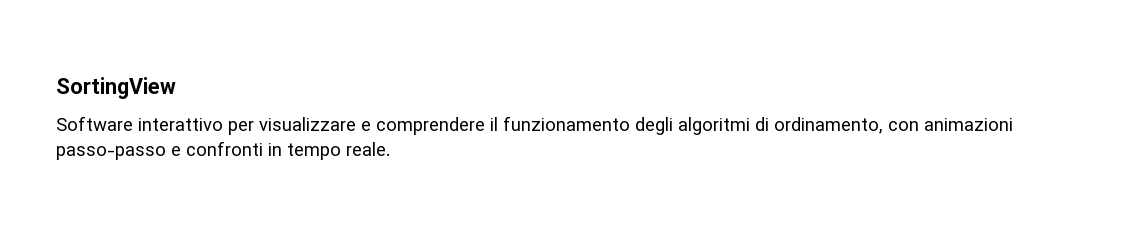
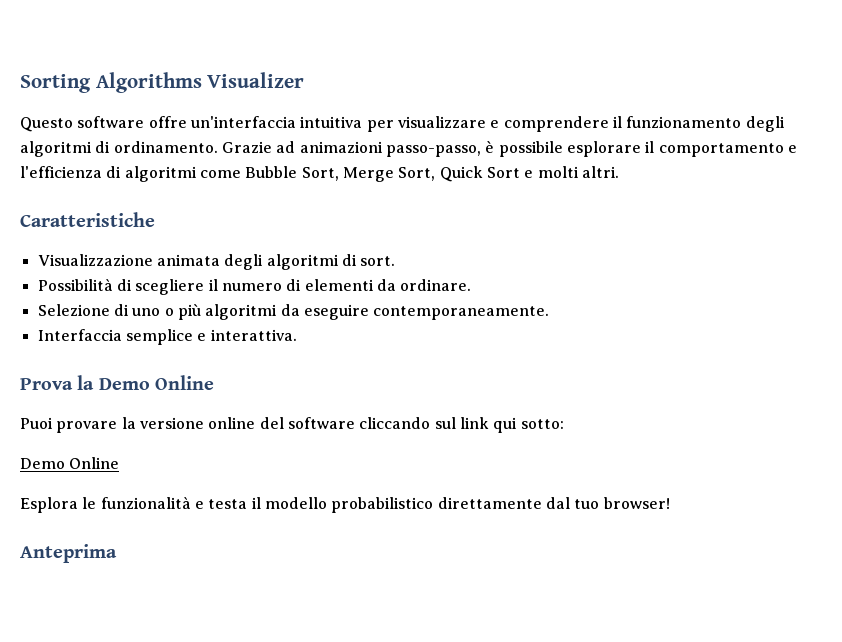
[56,77,176,99] [56,116,223,131] SortingView // Software interattivo -> [20,72,305,93] [20,116,363,132] Sorting Algorithms Visualizer // Questo software offre un'interfaccia intuitiva
[774,117,1013,134] [56,141,390,160] ordinamento, con animazioni passo-passo e confronti in tempo reale. -> [113,141,797,157] [20,166,619,182] [20,212,155,227] [37,254,396,270] [37,278,472,295] [37,304,550,320] [37,329,297,345] [20,375,214,390] [20,417,564,433] [20,457,120,469] [20,496,670,513] [20,544,117,563] ordinamento. Grazie ad animazioni passo-passo, è possibile esplorare il comportamento e l'efficienza di algoritmi come Bubble Sort, Merge Sort, Quick Sort e molti altri. // Caratteristiche // Visualizzazione animata degli algoritmi di sort. // Possibilità di scegliere il numero di elementi da ordinare. // Selezione di uno o più algoritmi da eseguire contemporaneamente. // Interfaccia semplice e interattiva. // Prova la Demo Online // Puoi provare la versione online del software cliccando sul link qui sotto: // Demo Online // Esplora le funzionalità e testa il modello probabilistico direttamente dal tuo browser! // Anteprima

